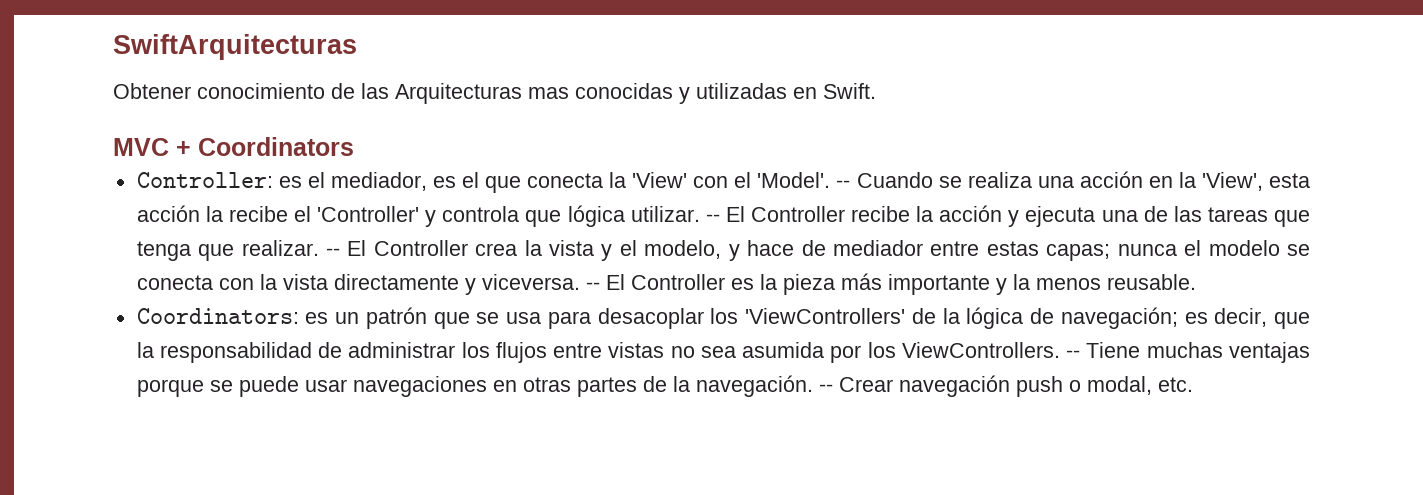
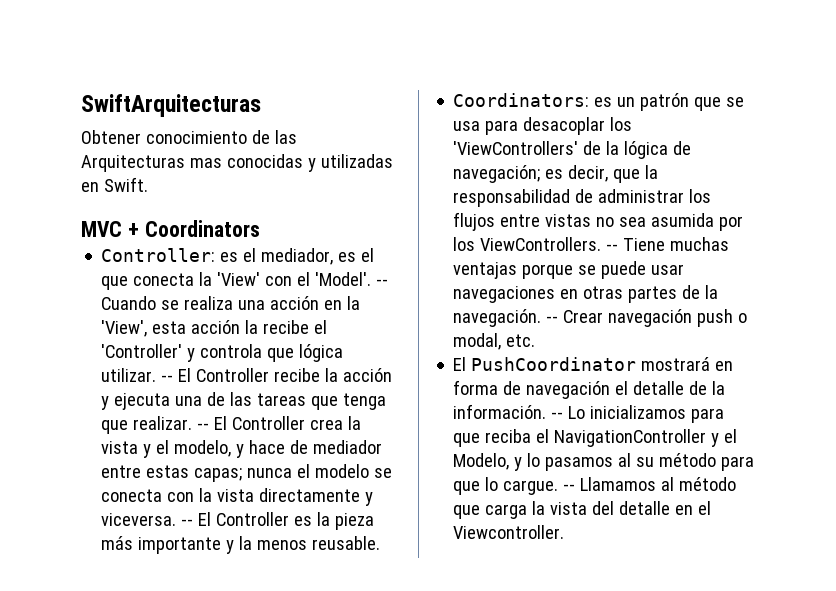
(1193, 384) none -> [453,357,734,371] [453,380,726,399] [453,404,725,423] [453,429,738,447] [453,453,755,471] [453,477,737,495] [453,501,712,519] [453,525,565,539] // El PushCoordinator mostrará en forma de navegación el detalle de la información. -- Lo inicializamos para que reciba el NavigationController y el Modelo, y lo pasamos al su método para que lo cargue. -- Llamamos al método que carga la vista del detalle en el Viewcontroller.

